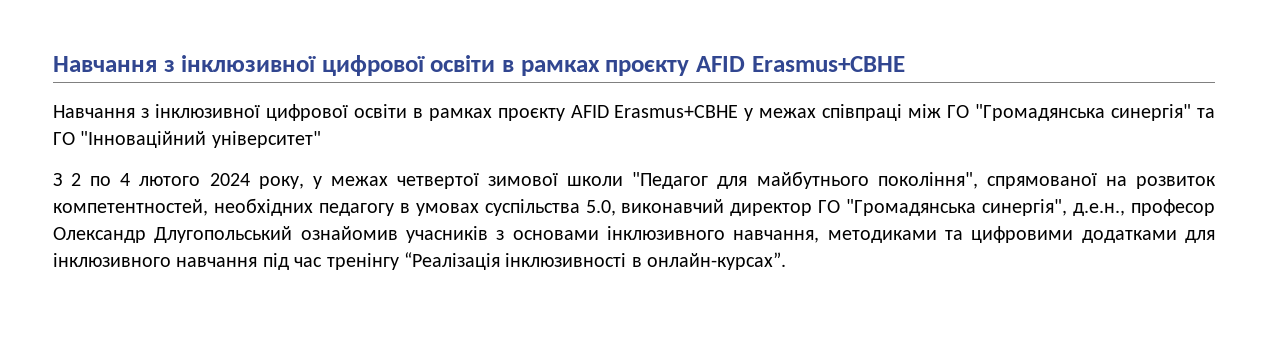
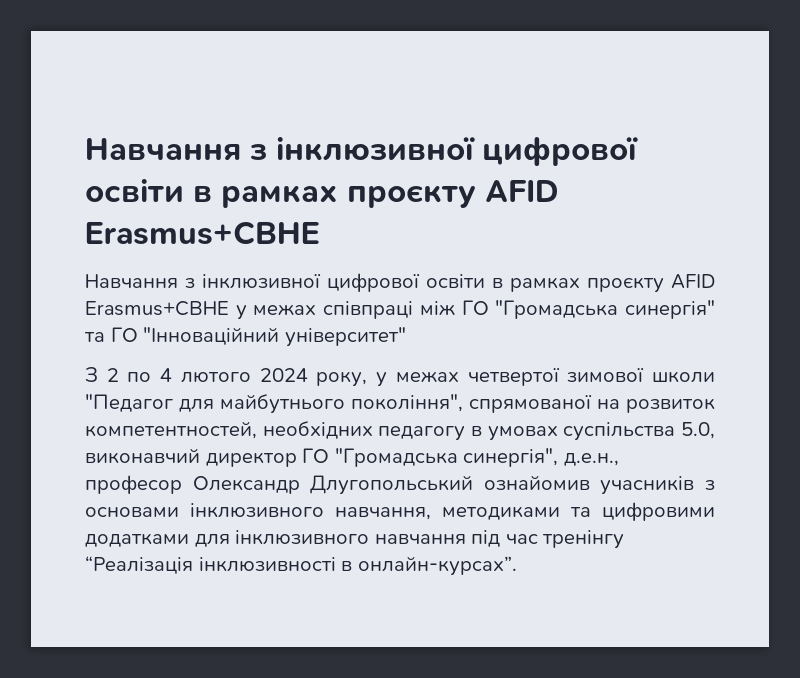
[975,104,1106,121] "Громадянська -> [495,300,619,319] "Громадська
[846,199,977,216] "Громадянська -> [334,448,458,467] "Громадська

